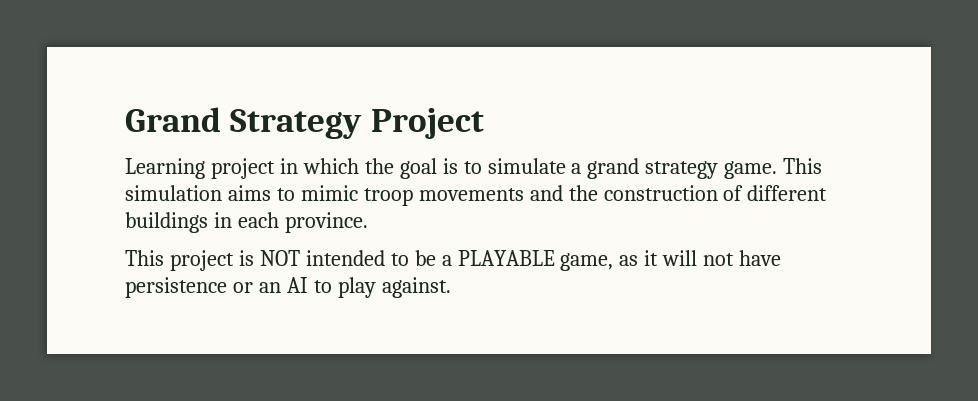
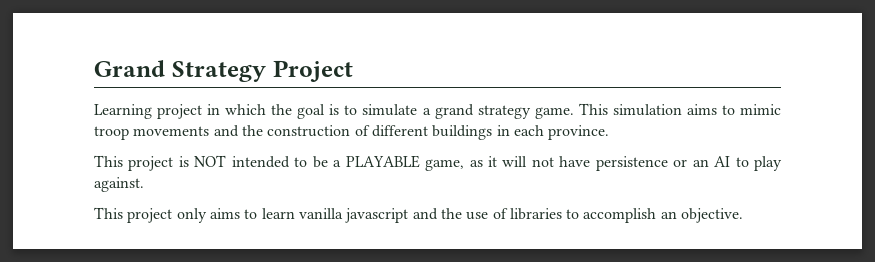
(451, 287) none -> [94,207,744,223] // This project only aims to learn vanilla javascript and the use of libraries to accomplish an objective.

